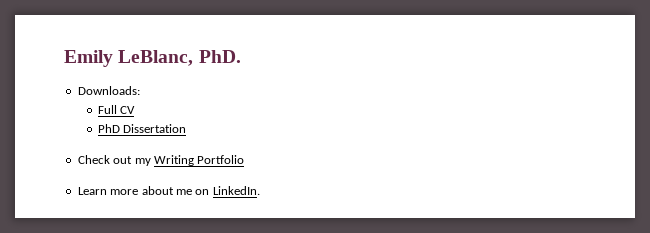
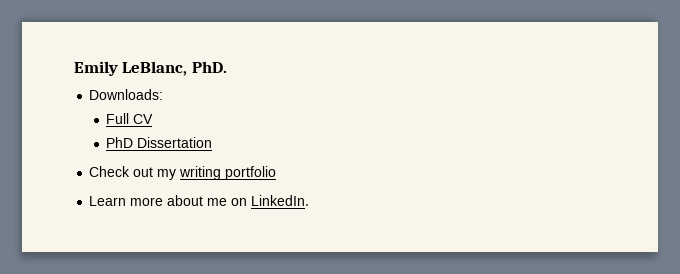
[153,155,245,166] Writing Portfolio -> [179,166,277,180] writing portfolio

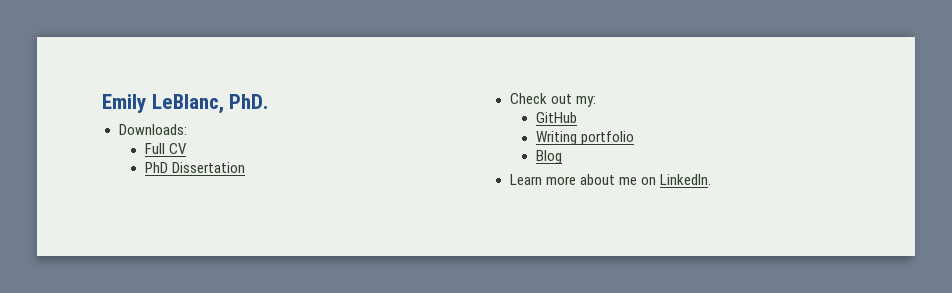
[157,166,222,180] my writing -> [575,96,596,107] [535,112,577,123] [535,131,577,145] my: // GitHub // Writing
(277, 173) none -> [535,150,562,164] // Blog

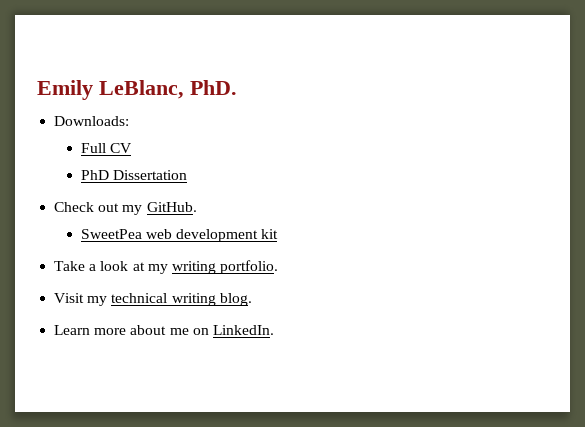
[575,96,596,107] [535,112,577,123] [535,131,634,145] [535,150,562,164] my: // GitHub // Writing portfolio // Blog -> [122,202,197,215] [80,229,279,242] [54,260,279,274] [54,293,252,306] my GitHub. // SweetPea web development kit // Take a look at my writing portfolio. // Visit my technical writing blog.

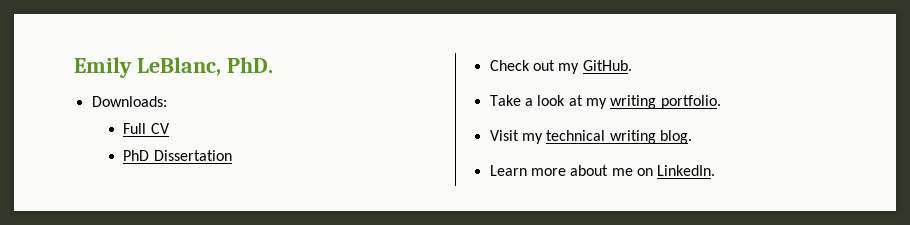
[80,229,279,242] // SweetPea web development kit -> (632, 65) none

